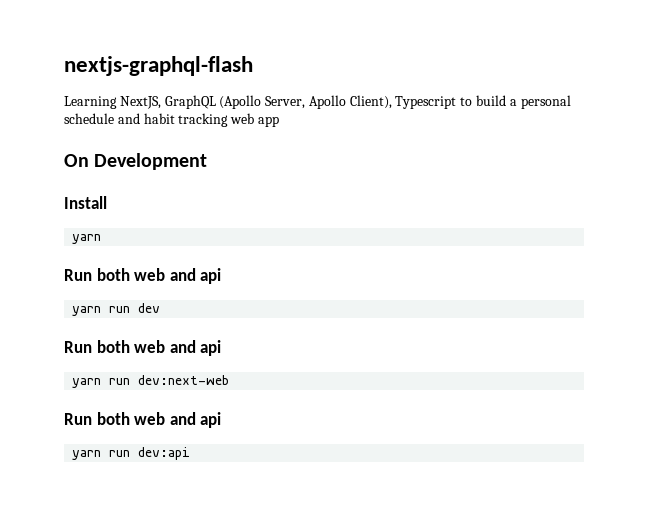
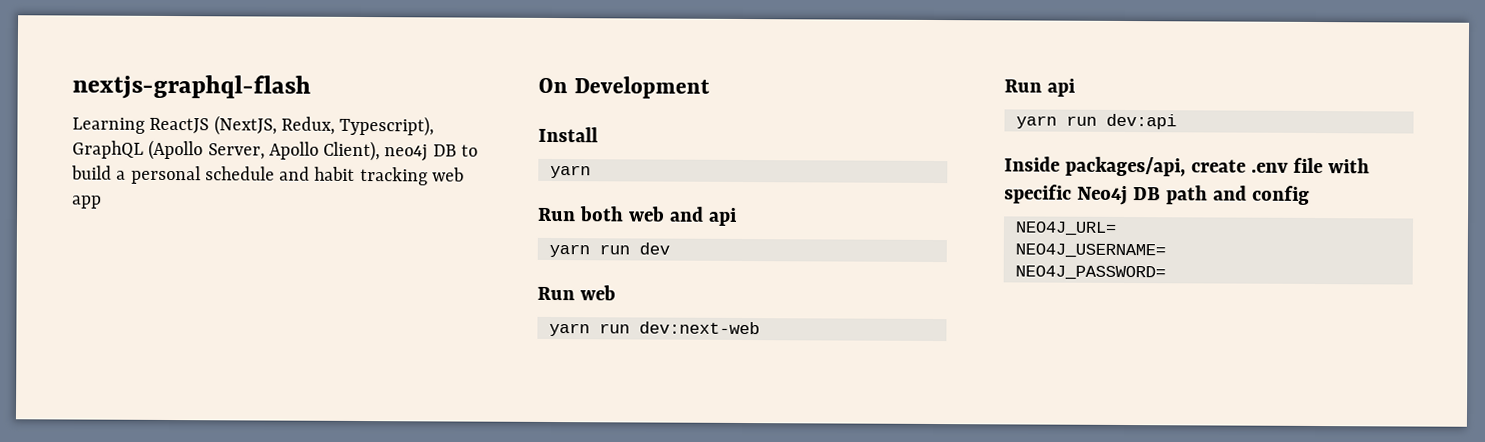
[119,96,161,109] NextJS, -> [149,115,435,137] ReactJS (NextJS, Redux, Typescript),
[395,96,457,109] Typescript -> [384,144,457,162] neo4j DB
[96,340,222,356] both web and api -> [579,285,616,301] web
[96,412,196,425] both web and -> (1042, 86) none
(191, 453) none -> [1004,156,1370,177] [1004,184,1310,206] [1014,221,1117,236] [1014,243,1166,259] [1014,265,1166,281] // Inside packages/api, create .env file with specific Neo4j DB path and config // NEO4J_URL= // NEO4J_USERNAME= // NEO4J_PASSWORD=

